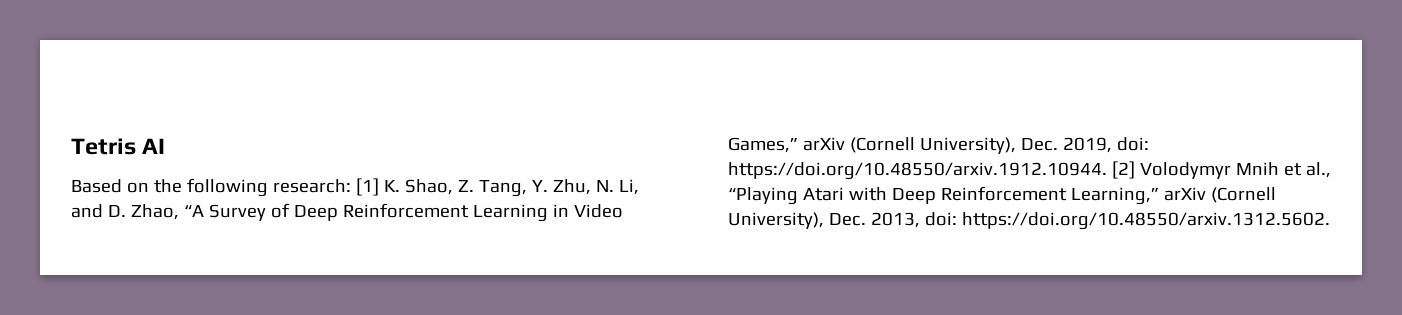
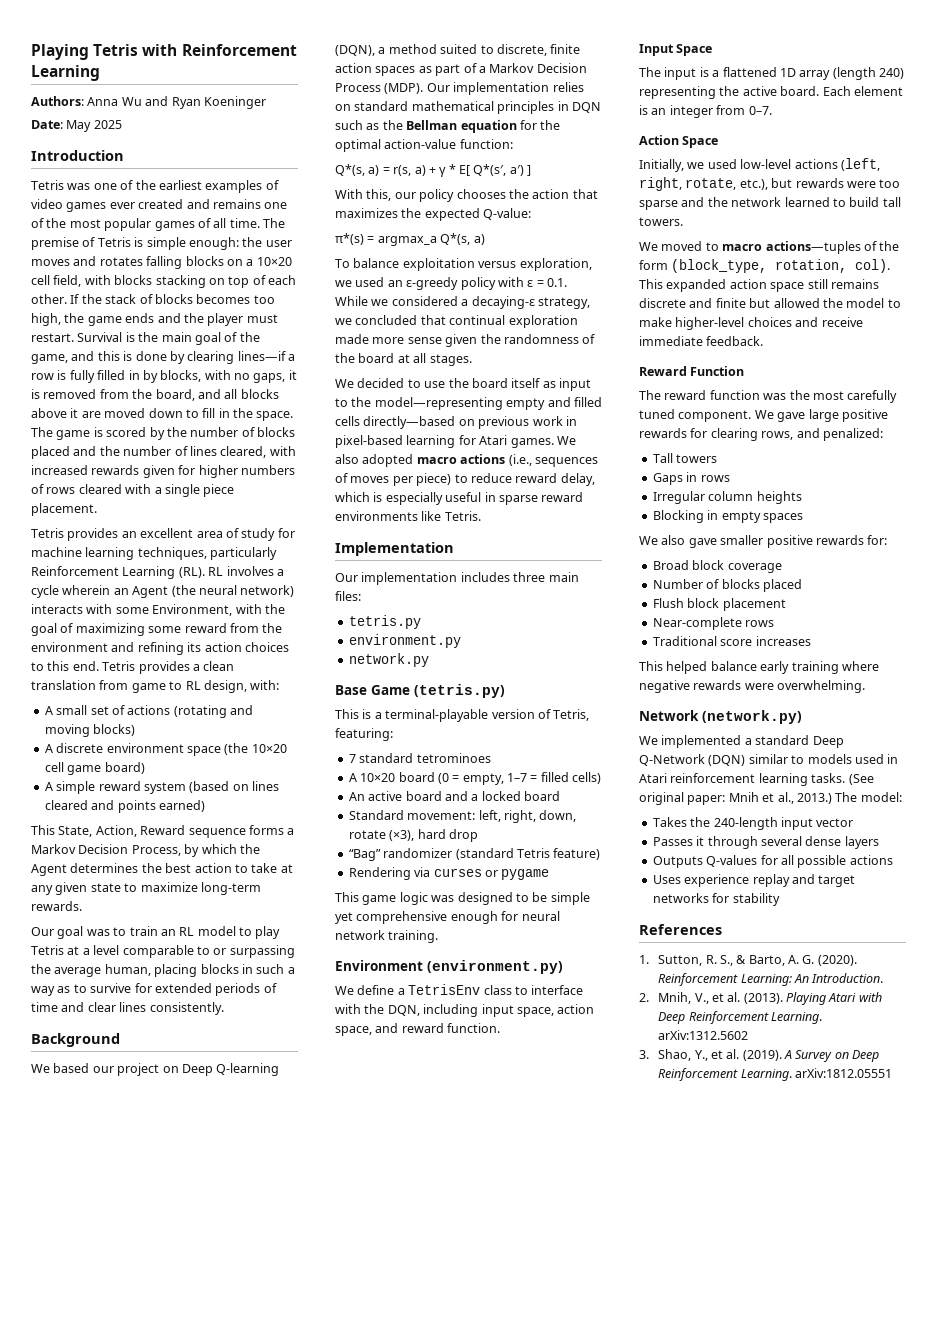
[71,138,166,155] [71,178,639,197] [71,203,623,222] [728,137,1149,154] [728,161,1331,180] [728,186,1276,205] [728,212,1330,230] Tetris AI // Based on the following research: [1] K. Shao, Z. Tang, Y. Zhu, N. Li, and D. Zhao, “A Survey of Deep Reinforcement Learning in Video Games,” arXiv (Cornell University), Dec. 2019, doi: https://doi.org/10.48550/arxiv.1912.10944. [2] Volodymyr Mnih et al., “Playing Atari with Deep Reinforcement Learning,” arXiv (Cornell University), Dec. 2013, doi: https://doi.org/10.48550/arxiv.1312.5602. -> [31,44,297,60] [31,65,100,81] [31,96,266,109] [31,120,122,132] [31,150,124,161] [31,180,279,193] [31,199,288,212] [31,218,285,231] [31,237,292,250] [31,256,292,269] [31,275,296,288] [31,294,275,304] [31,313,278,326] [31,332,260,345] [31,351,295,364] [31,370,297,383] [31,389,279,401] [31,408,294,421] [31,427,295,440] [31,446,296,459] [31,465,295,478] [31,484,235,497] [31,503,97,516] [31,528,295,541] [31,547,278,560] [31,566,284,579] [31,585,295,598] [31,604,285,616] [31,623,283,636] [31,642,289,655] [31,661,235,674] [31,680,280,693] [44,705,253,718] [44,724,136,737] [44,743,287,756] [44,762,145,775] [44,781,279,794] [44,800,205,813] [31,825,295,838] [31,844,260,857] [31,863,293,876] [31,882,261,895] [31,901,82,911] [31,926,281,939] [31,945,295,958] [31,964,295,977] [31,983,277,996] [31,1002,224,1015] [31,1033,120,1047] [31,1063,280,1076] [335,44,581,56] [335,63,587,76] [335,82,584,95] [335,101,601,114] [335,120,561,133] [335,139,513,152] [335,164,532,177] [335,189,598,202] [335,208,532,221] [335,233,485,246] [335,258,592,271] [335,277,567,290] [335,296,590,309] [335,315,578,328] [335,334,596,347] [335,353,472,366] [335,378,591,391] [335,397,602,410] [335,416,577,429] [335,435,576,448] [335,454,598,467] [335,473,595,486] [335,492,584,505] [335,511,481,521] [335,542,454,556] [335,572,579,585] [335,591,361,601] [348,615,421,629] [348,634,461,648] [348,653,429,667] [335,684,505,698] [335,709,590,722] [335,728,393,741] [348,753,491,763] [348,772,602,785] [348,791,560,801] [348,810,577,823] [348,829,478,842] [348,848,601,861] [348,867,550,880] [335,892,590,905] [335,911,560,924] [335,930,439,943] [335,960,563,974] [335,984,584,995] [335,1004,595,1017] [335,1023,501,1036] [639,44,713,56] [639,67,904,80] [639,86,903,99] [639,105,772,118] [639,135,719,148] [639,158,880,172] [639,177,901,191] [639,197,901,210] [639,217,683,226] [639,241,900,254] [639,259,891,273] [639,279,879,292] [639,298,901,308] [639,317,863,330] [639,336,764,346] [639,366,745,376] [639,390,898,403] [639,409,888,422] [639,428,883,441] [652,453,718,463] [652,472,730,485] [652,491,802,504] [652,510,803,523] [639,535,888,548] [652,560,782,573] [652,579,802,592] [652,598,786,611] [652,617,775,630] [652,636,811,646] [639,661,879,674] [639,680,866,693] [639,710,802,724] [639,735,844,748] [639,754,899,766] [639,773,874,786] [639,792,902,805] [652,817,854,830] [652,836,879,849] [652,855,893,868] [652,874,856,887] [652,893,780,906] [639,924,722,935] [639,955,857,966] [658,973,884,986] [639,992,882,1005] [658,1011,822,1024] [658,1030,749,1040] [639,1049,880,1062] [658,1068,892,1081] Playing Tetris with Reinforcement Learning // Authors: Anna Wu and Ryan Koeninger // Date: May 2025 // Introduction // Tetris was one of the earliest examples of video games ever created and remains one of the most popular games of all time. The premise of Tetris is simple enough: the user moves and rotates falling blocks on a 10×20 cell field, with blocks stacking on top of each other. If the stack of blocks becomes too high, the game ends and the player must restart. Survival is the main goal of the game, and this is done by clearing lines—if a row is fully filled in by blocks, with no gaps, it is removed from the board, and all blocks above it are moved down to fill in the space. The game is scored by the number of blocks placed and the number of lines cleared, with increased rewards given for higher numbers of rows cleared with a single piece placement. // Tetris provides an excellent area of study for machine learning techniques, particularly Reinforcement Learning (RL). RL involves a cycle wherein an Agent (the neural network) interacts with some Environment, with the goal of maximizing some reward from the environment and refining its action choices to this end. Tetris provides a clean translation from game to RL design, with: // A small set of actions (rotating and moving blocks) // A discrete environment space (the 10×20 cell game board) // A simple reward system (based on lines cleared and points earned) // This State, Action, Reward sequence forms a Markov Decision Process, by which the Agent determines the best action to take at any given state to maximize long-term rewards. // Our goal was to train an RL model to play Tetris at a level comparable to or surpassing the average human, placing blocks in such a way as to survive for extended periods of time and clear lines consistently. // Background // We based our project on Deep Q-learning (DQN), a method suited to discrete, finite action spaces as part of a Markov Decision Process (MDP). Our implementation relies on standard mathematical principles in DQN such as the Bellman equation for the optimal action-value function: // Q*(s, a) = r(s, a) + γ * E[ Q*(s′, a′) ] // With this, our policy chooses the action that maximizes the expected Q-value: // π*(s) = argmax_a Q*(s, a) // To balance exploitation versus exploration, we used an ε-greedy policy with ε = 0.1. While we considered a decaying-ε strategy, we concluded that continual exploration made more sense given the randomness of the board at all stages. // We decided to use the board itself as input to the model—representing empty and filled cells directly—based on previous work in pixel-based learning for Atari games. We also adopted macro actions (i.e., sequences of moves per piece) to reduce reward delay, which is especially useful in sparse reward environments like Tetris. // Implementation // Our implementation includes three main files: // tetris.py // environment.py // network.py // Base Game (tetris.py) // This is a terminal-playable version of Tetris, featuring: // 7 standard tetrominoes // A 10×20 board (0 = empty, 1–7 = filled cells) // An active board and a locked board // Standard movement: left, right, down, rotate (×3), hard drop // “Bag” randomizer (standard Tetris feature) // Rendering via curses or pygame // This game logic was designed to be simple yet comprehensive enough for neural network training. // Environment (environment.py) // We define a TetrisEnv class to interface with the DQN, including input space, action space, and reward function. // Input Space // The input is a flattened 1D array (length 240) representing the active board. Each element is an integer from 0–7. // Action Space // Initially, we used low-level actions (left, right, rotate, etc.), but rewards were too sparse and the network learned to build tall towers. // We moved to macro actions—tuples of the form (block_type, rotation, col). This expanded action space still remains discrete and finite but allowed the model to make higher-level choices and receive immediate feedback. // Reward Function // The reward function was the most carefully tuned component. We gave large positive rewards for clearing rows, and penalized: // Tall towers // Gaps in rows // Irregular column heights // Blocking in empty spaces // We also gave smaller positive rewards for: // Broad block coverage // Number of blocks placed // Flush block placement // Near-complete rows // Traditional score increases // This helped balance early training where negative rewards were overwhelming. // Network (network.py) // We implemented a standard Deep Q-Network (DQN) similar to models used in Atari reinforcement learning tasks. (See original paper: Mnih et al., 2013.) The model: // Takes the 240-length input vector // Passes it through several dense layers // Outputs Q-values for all possible actions // Uses experience replay and target networks for stability // References // 1. Sutton, R. S., & Barto, A. G. (2020). Reinforcement Learning: An Introduction. // 2. Mnih, V., et al. (2013). Playing Atari with Deep Reinforcement Learning. arXiv:1312.5602 // 3. Shao, Y., et al. (2019). A Survey on Deep Reinforcement Learning. arXiv:1812.05551

